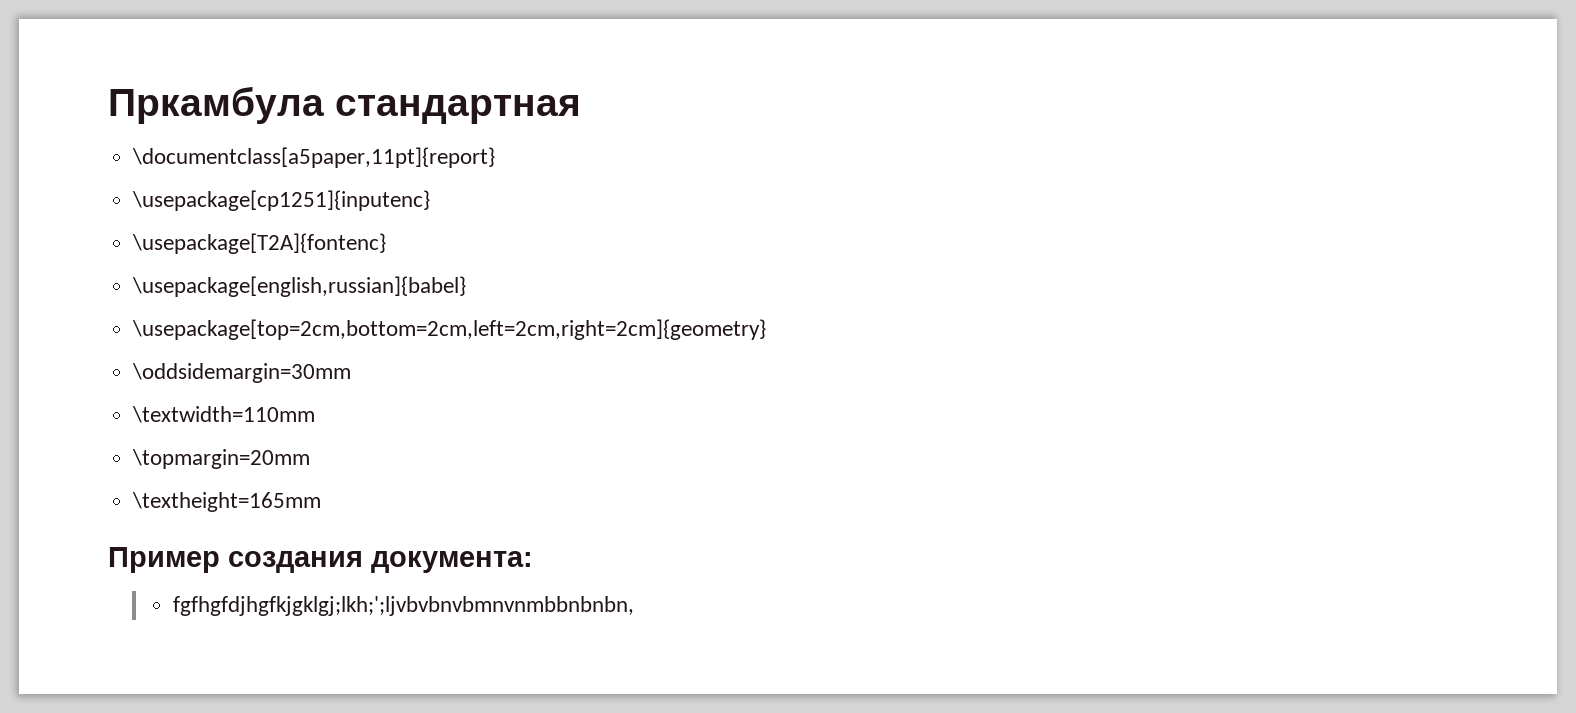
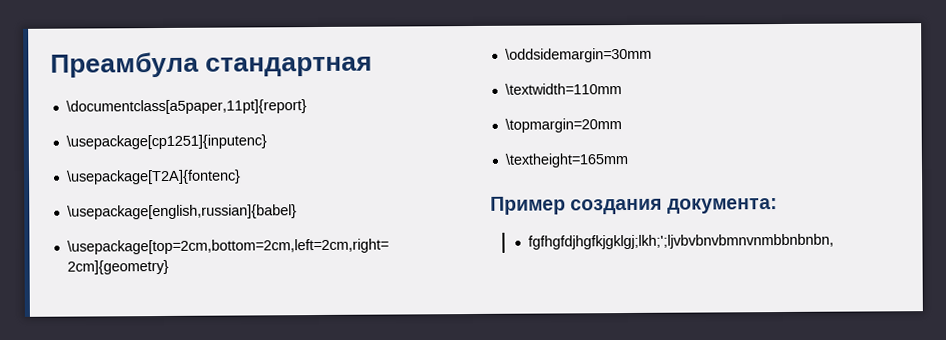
[108,86,324,124] Пркамбула -> [50,51,199,78] Преамбула

